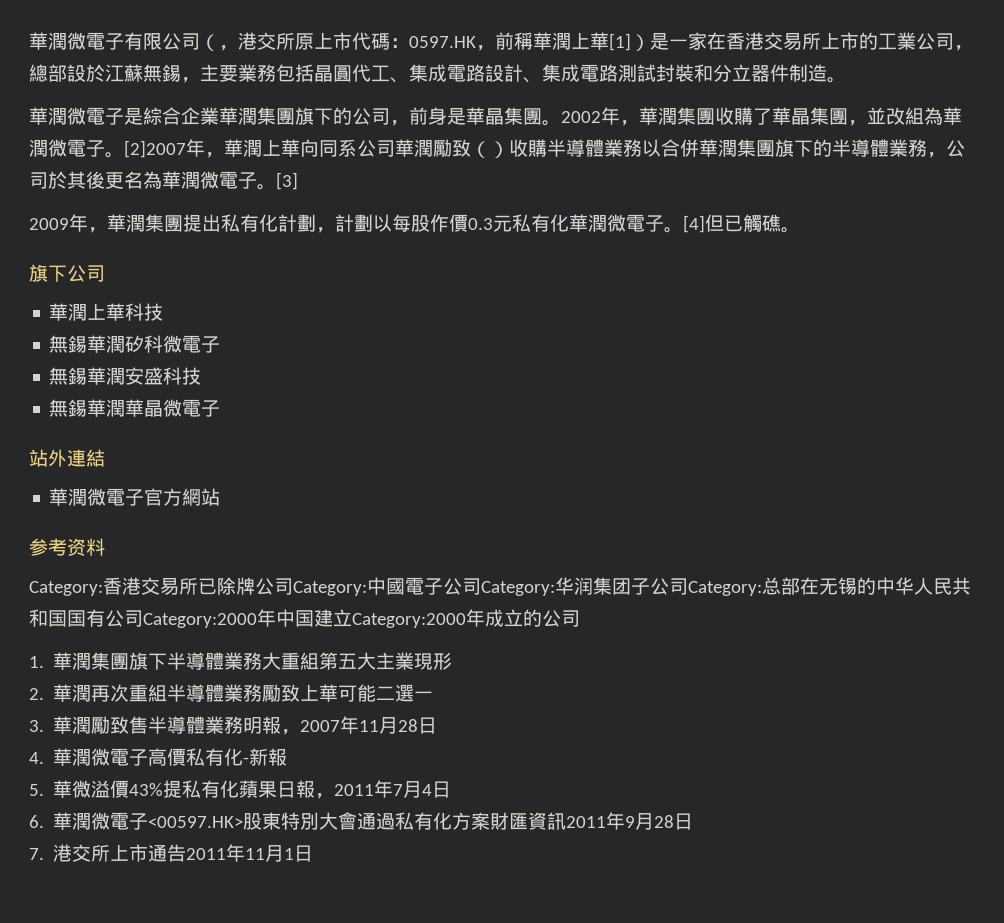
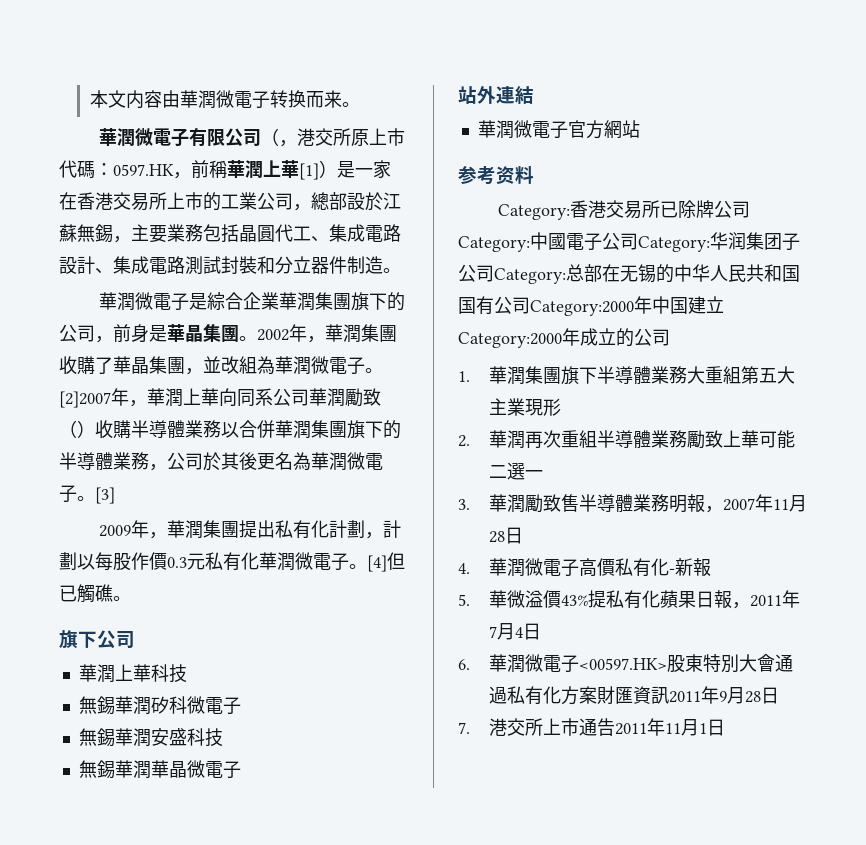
(29, 41) none -> [89,90,360,109] 本文内容由華潤微電子转换而来。 //

